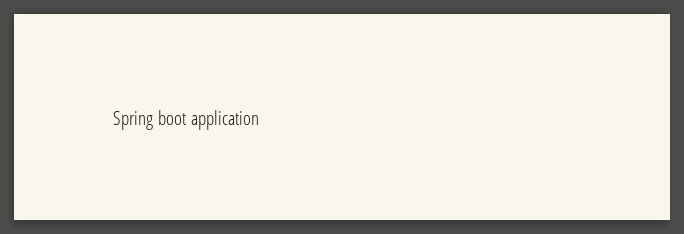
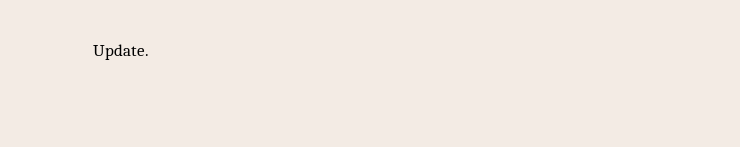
[113,110,259,130] Spring boot application -> [93,44,149,60] Update.

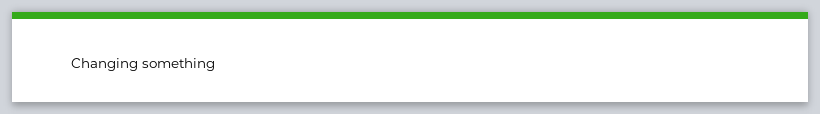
[93,44,149,60] Update. -> [71,58,215,71] Changing something

